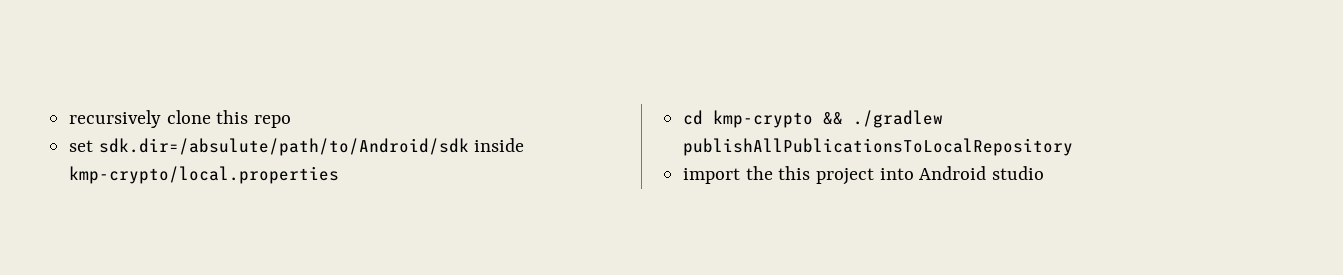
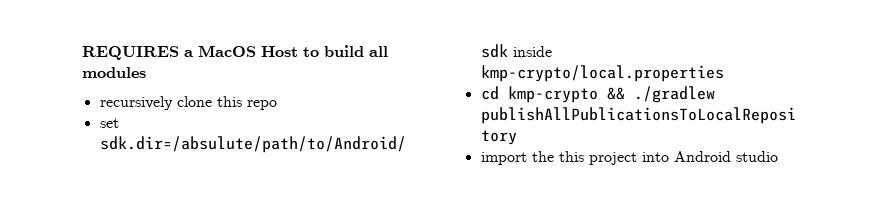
(69, 119) none -> [82,45,388,60] [82,67,146,78] REQUIRES a MacOS Host to build all modules //

